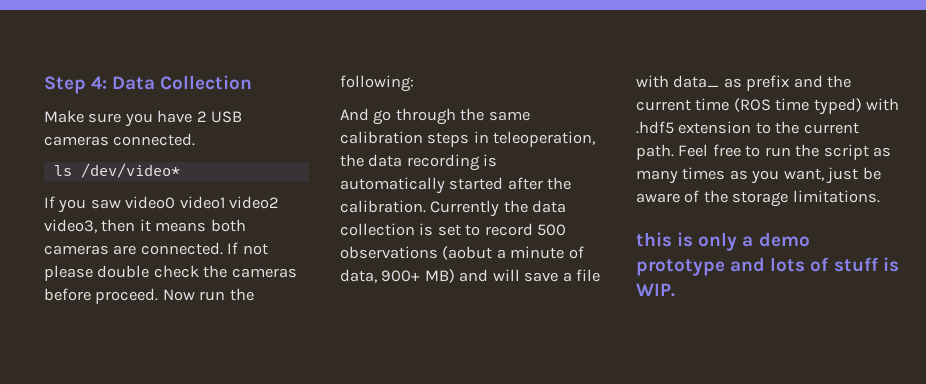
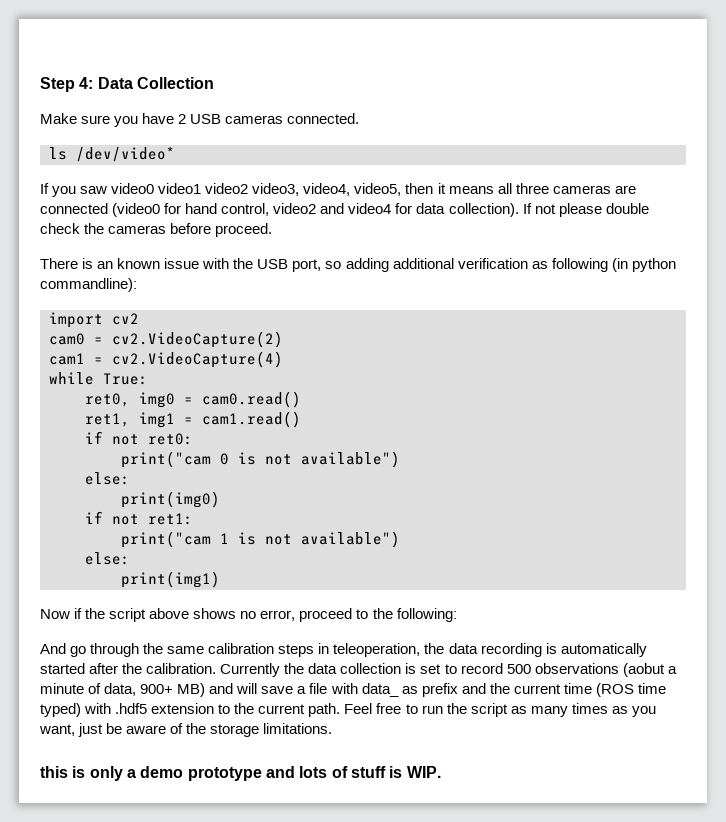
(97, 226) none -> [303,183,402,196] video4, video5,
[210,219,246,232] [44,242,223,255] both cameras are connected. -> [497,183,636,194] [40,203,519,217] all three cameras are connected (video0 for hand control, video2 and video4 for data collection).
[162,289,226,301] Now run -> [40,258,676,272] [40,278,137,292] [49,312,139,328] [49,331,283,348] [49,351,283,368] [49,372,148,385] [85,391,301,408] [85,411,301,428] [85,431,193,445] [121,451,400,468] [85,472,130,485] [121,491,220,508] [85,511,193,525] [121,531,400,548] [85,552,130,565] [121,571,220,588] [40,608,369,622] // There is an known issue with the USB port, so adding additional verification as following (in python commandline): // import cv2 // cam0 = cv2.VideoCapture(2) // cam1 = cv2.VideoCapture(4) // while True: // ret0, img0 = cam0.read() // ret1, img1 = cam1.read() // if not ret0: // print("cam 0 is not available") // else: // print(img0) // if not ret1: // print("cam 1 is not available") // else: // print(img1) // Now if the script above shows no error, proceed to

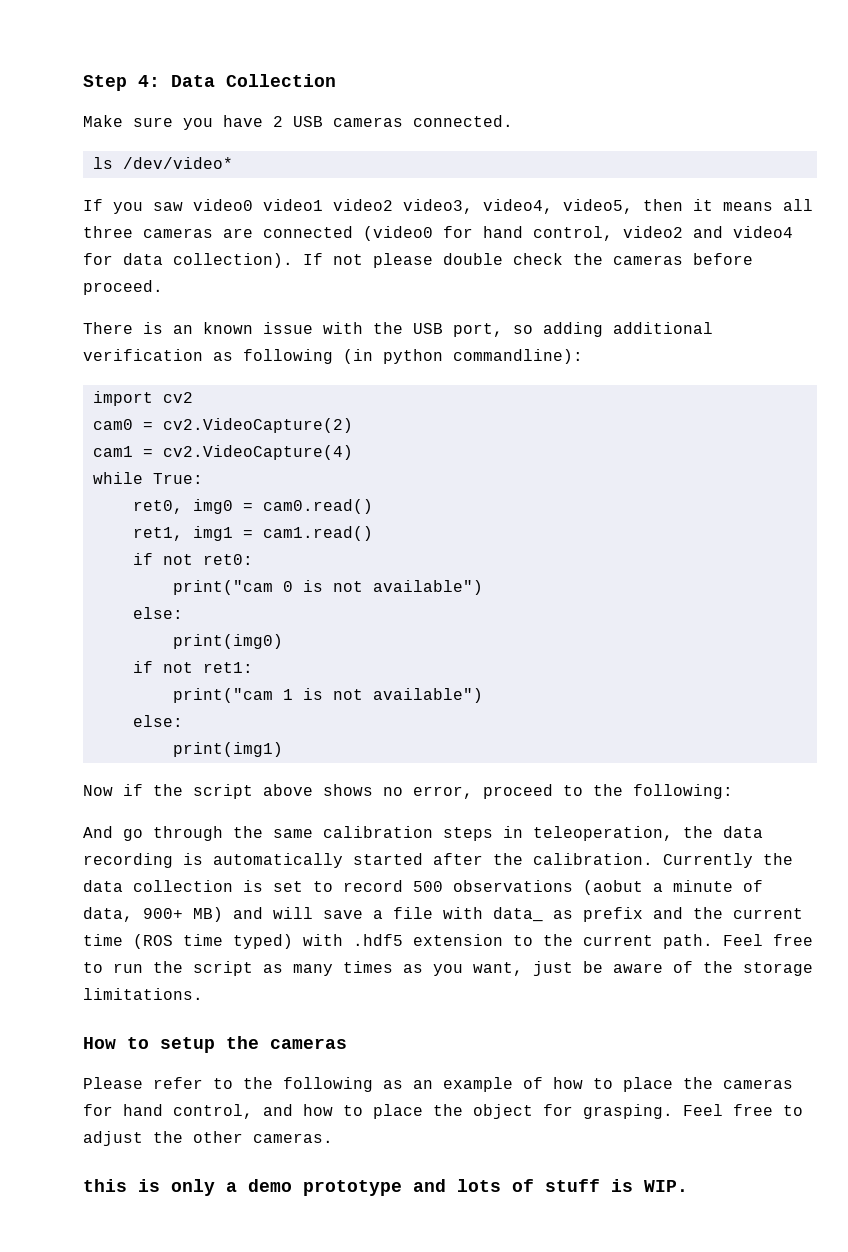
(333, 728) none -> [83,1036,347,1053] [83,1077,793,1092] [83,1104,803,1119] [83,1131,333,1146] // How to setup the cameras // Please refer to the following as an example of how to place the cameras for hand control, and how to place the object for grasping. Feel free to adjust the other cameras.

